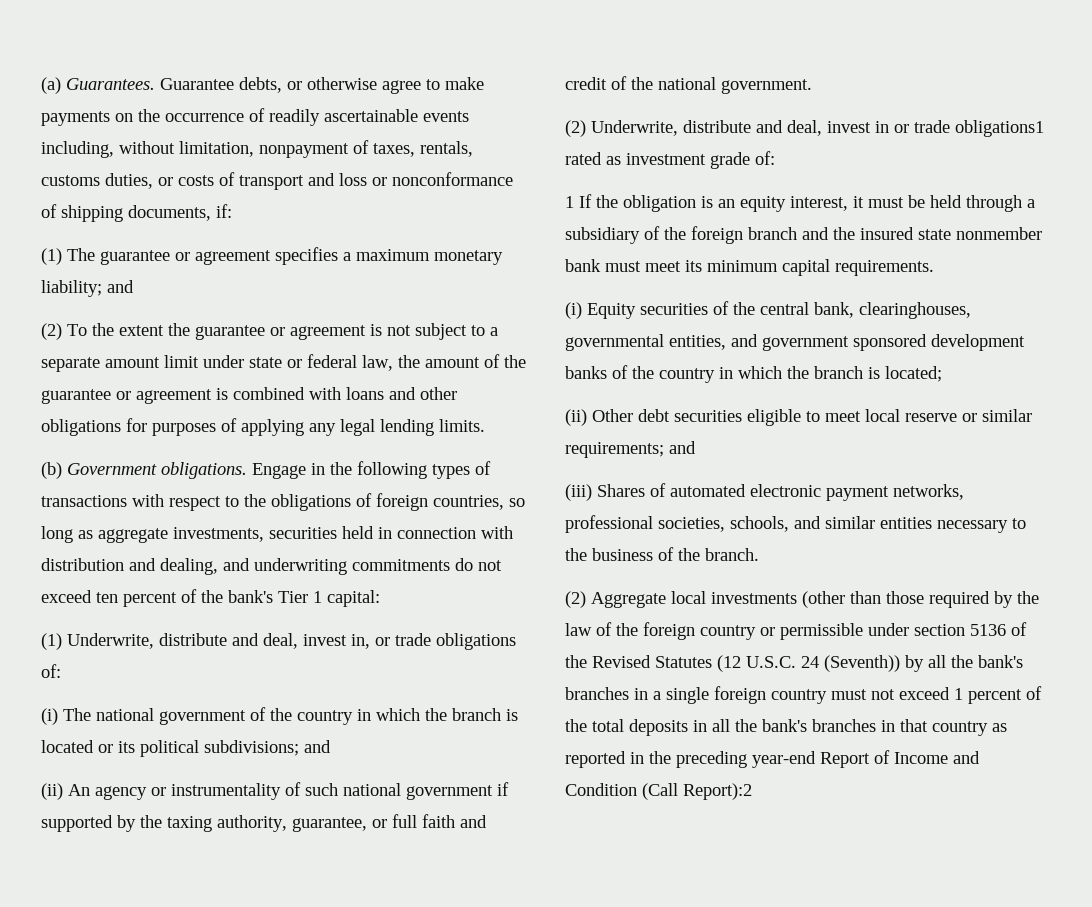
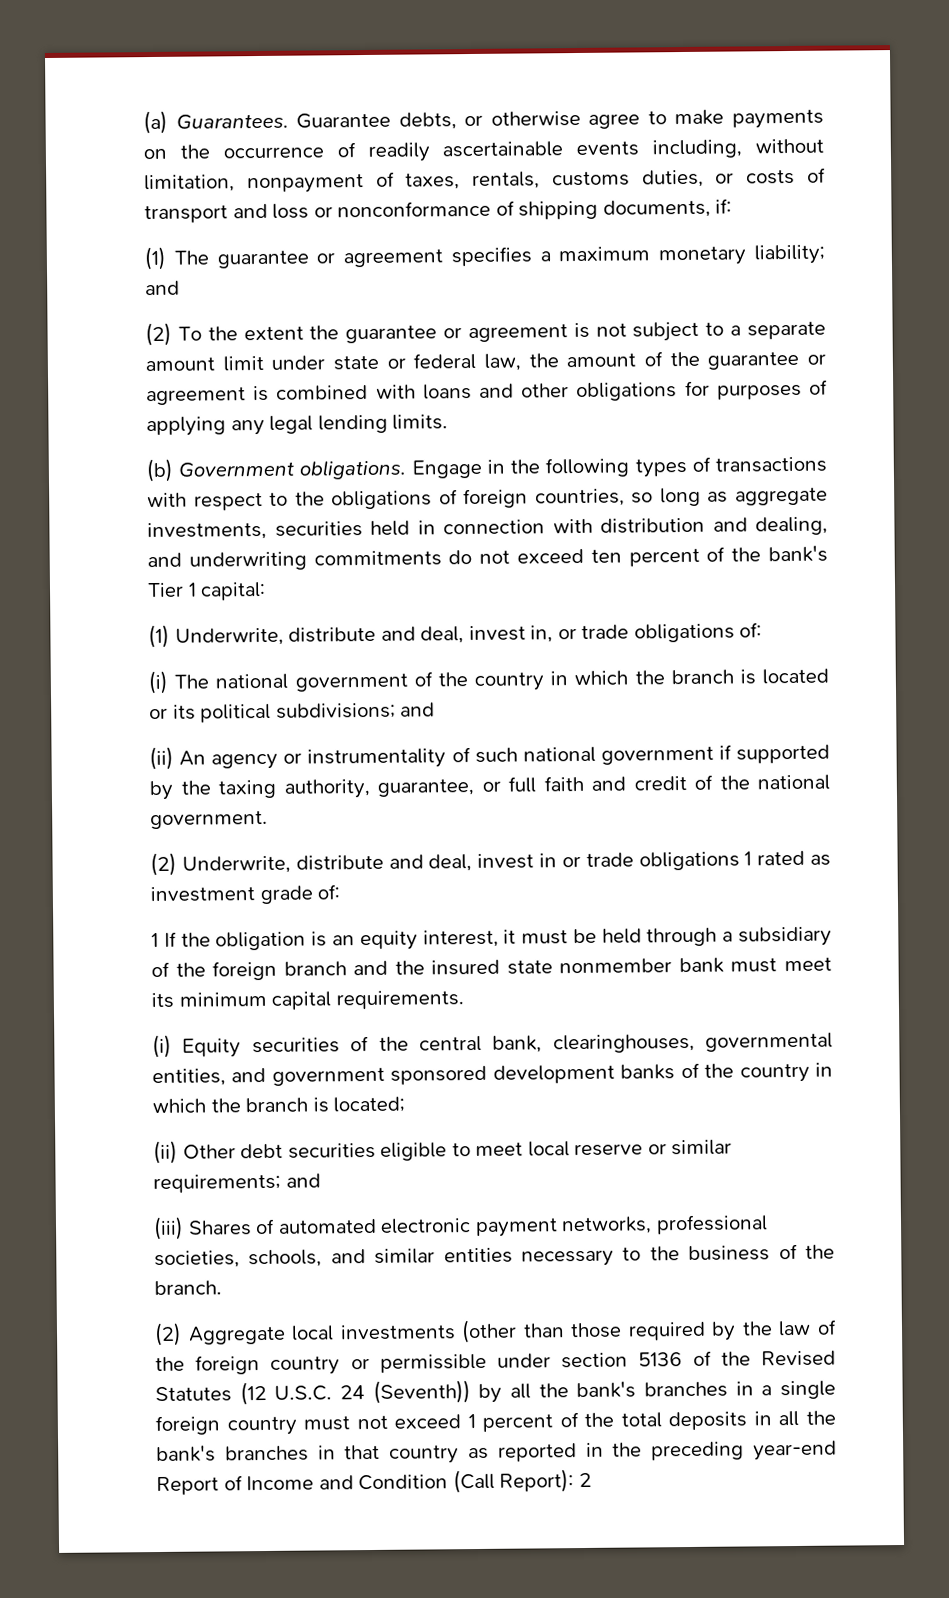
[955,120,1044,137] obligations1 -> [638,851,753,871] obligations 1
[683,783,752,800] Report):2 -> [499,1469,592,1493] Report): 2

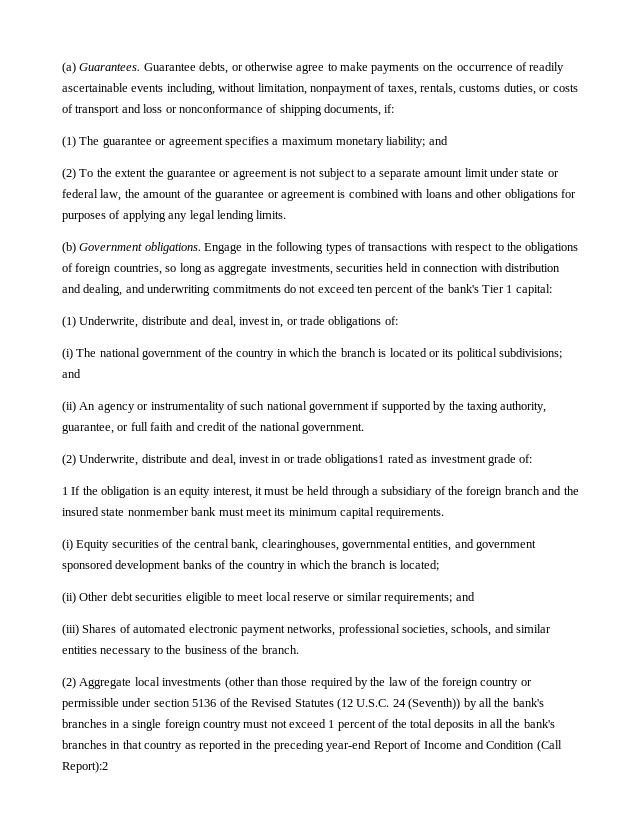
[638,851,753,871] obligations 1 -> [325,454,385,466] obligations1
[499,1469,592,1493] Report): 2 -> [62,761,108,773] Report):2

